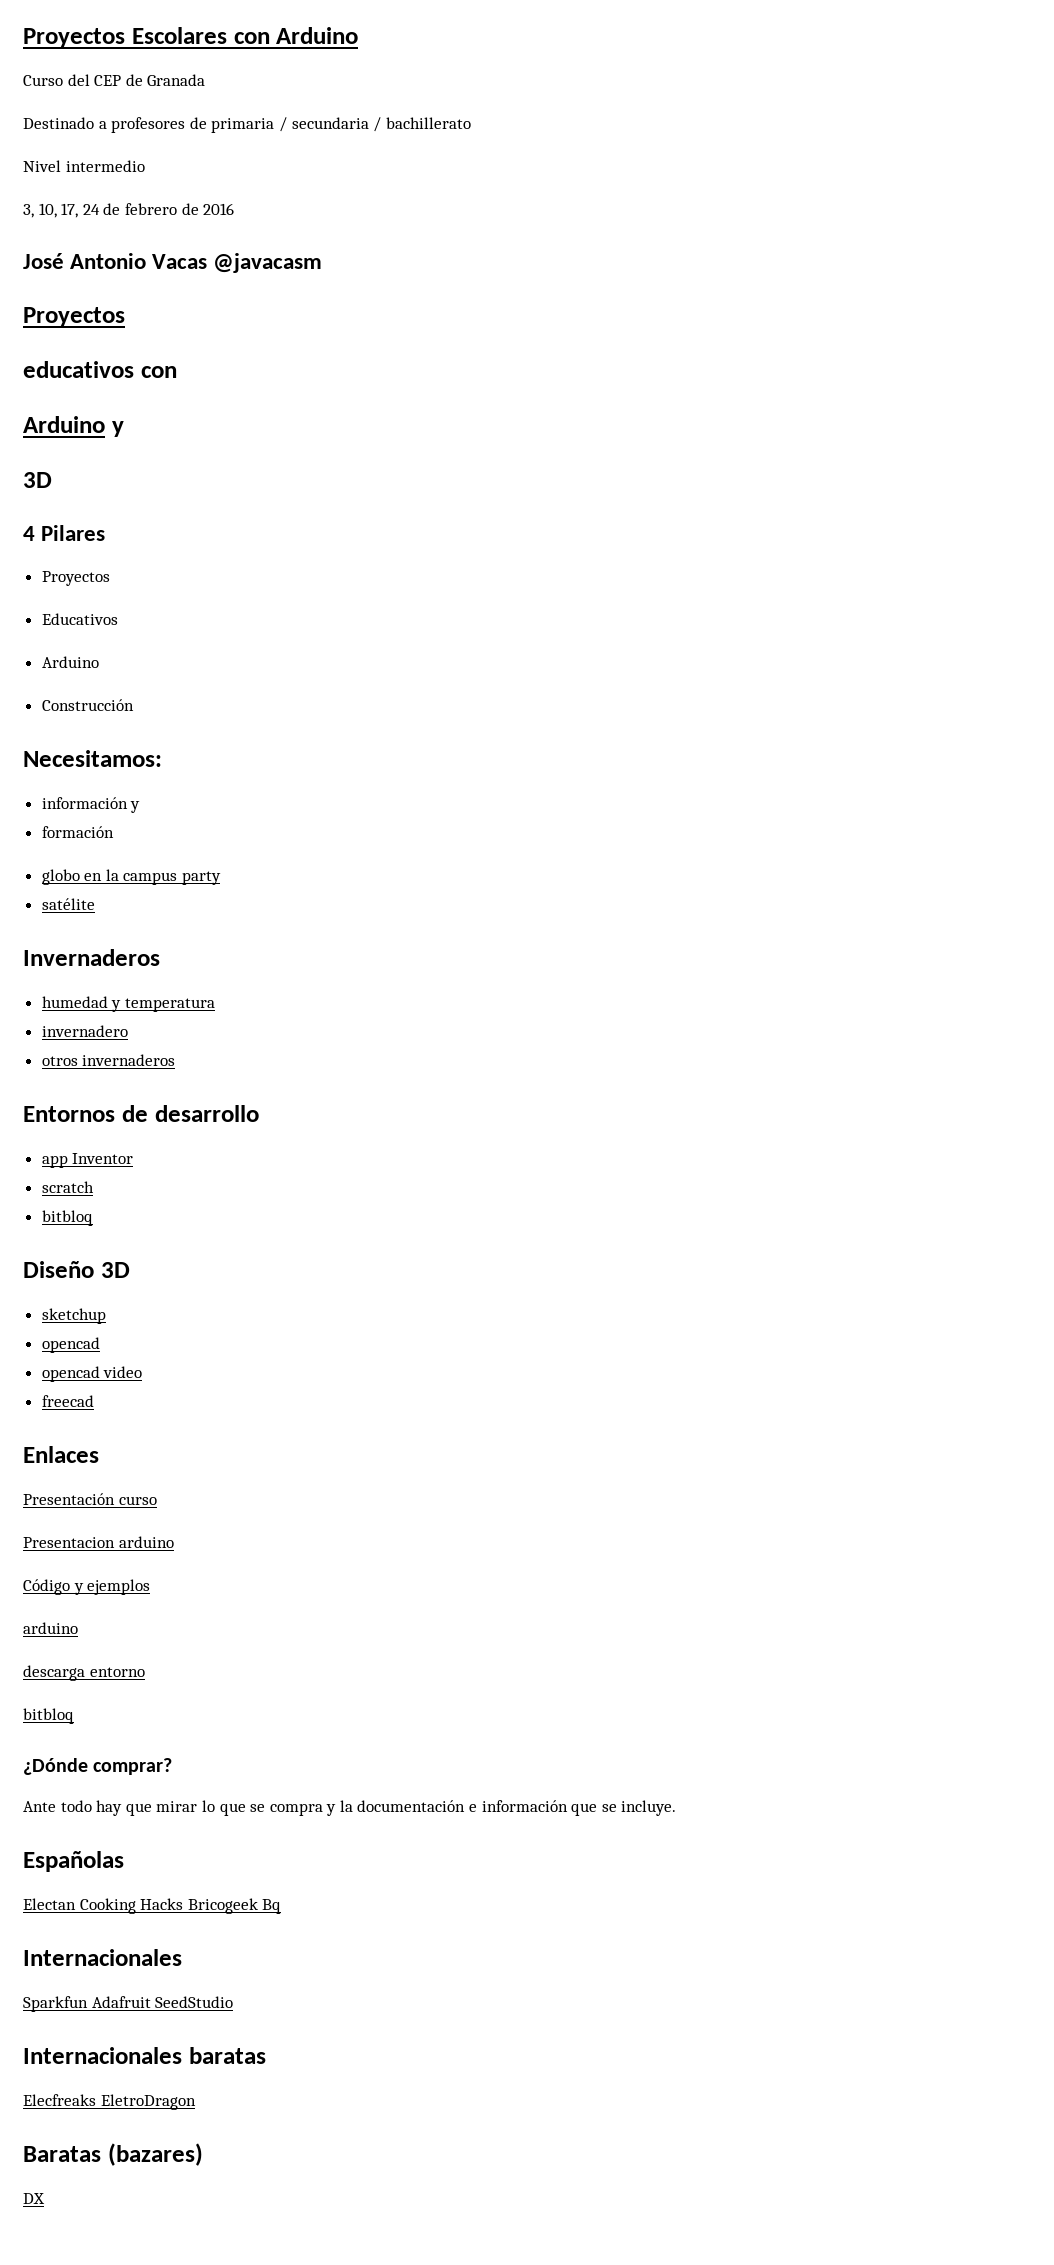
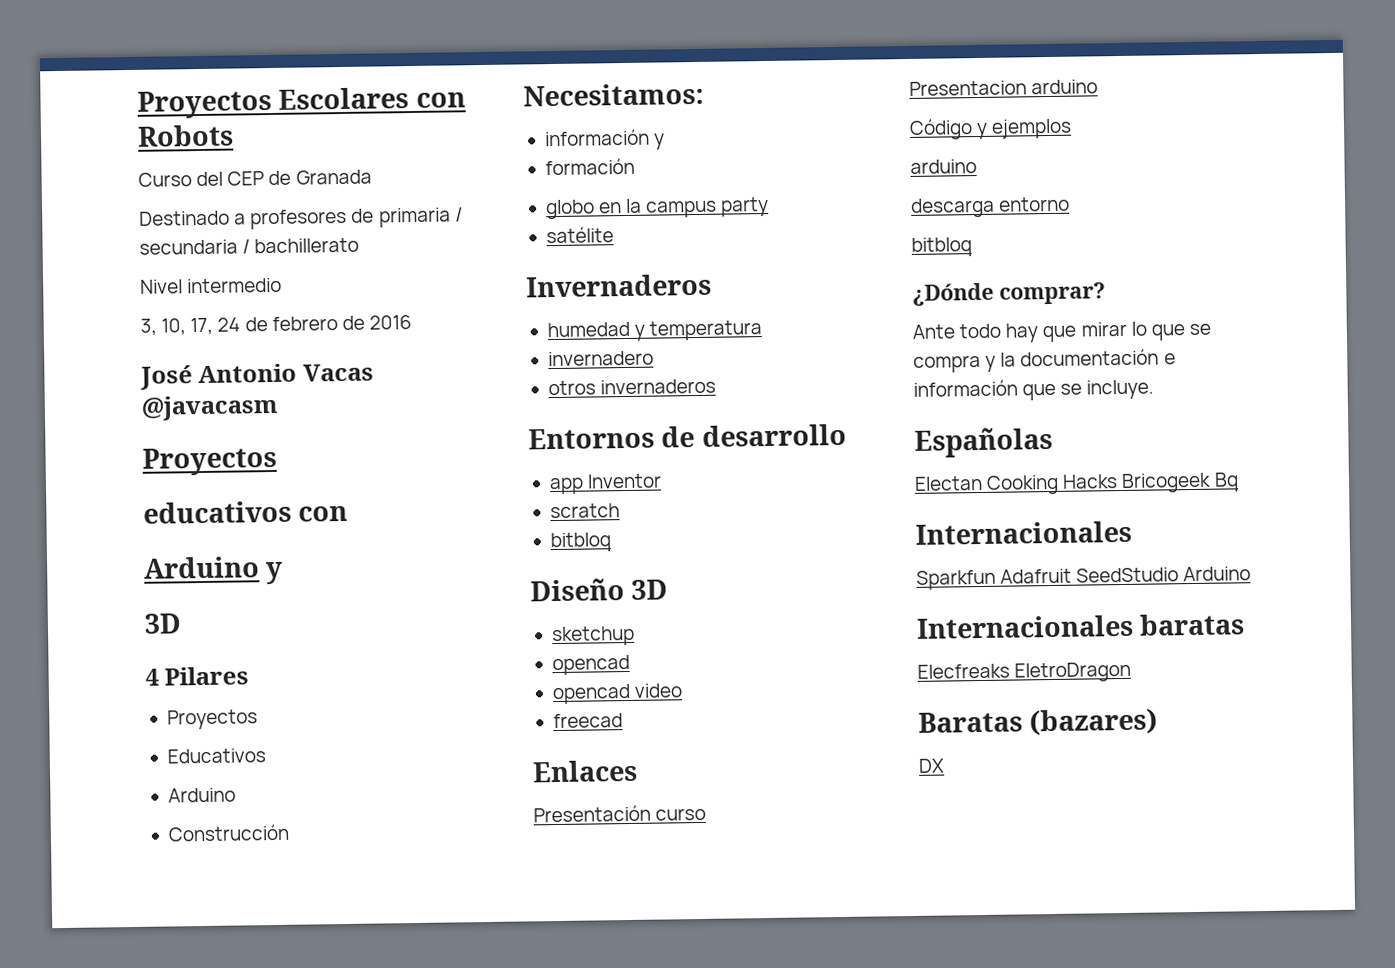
[276,27,359,44] Arduino -> [137,124,234,147] Robots
(234, 2002) none -> [1183,566,1252,582] Arduino

